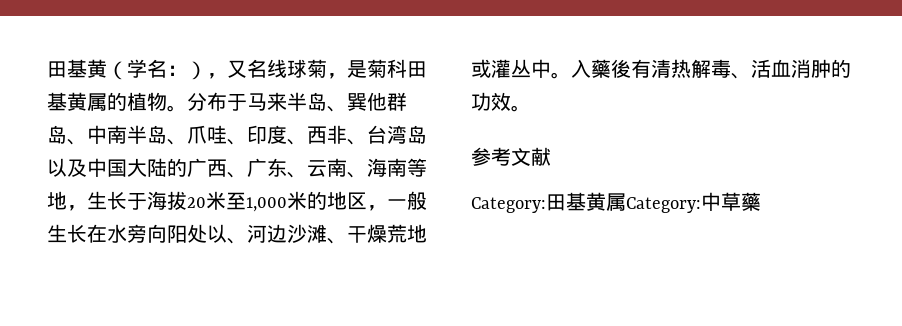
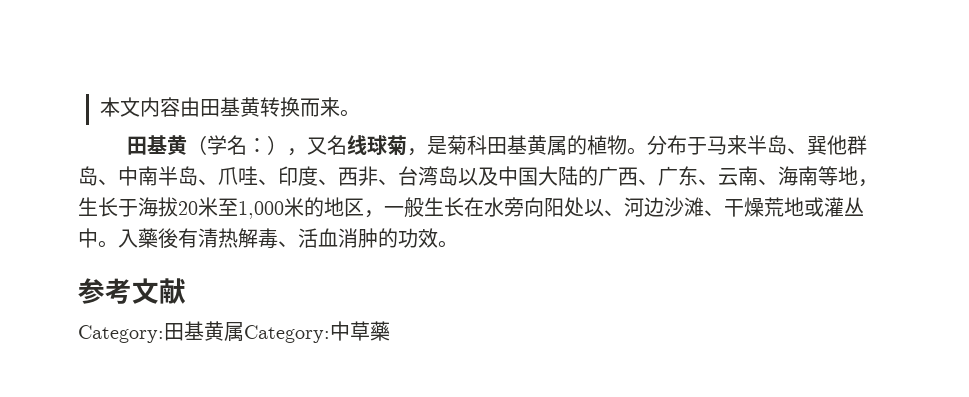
(47, 69) none -> [100,97,361,117] 本文内容由田基黄转换而来。 //

